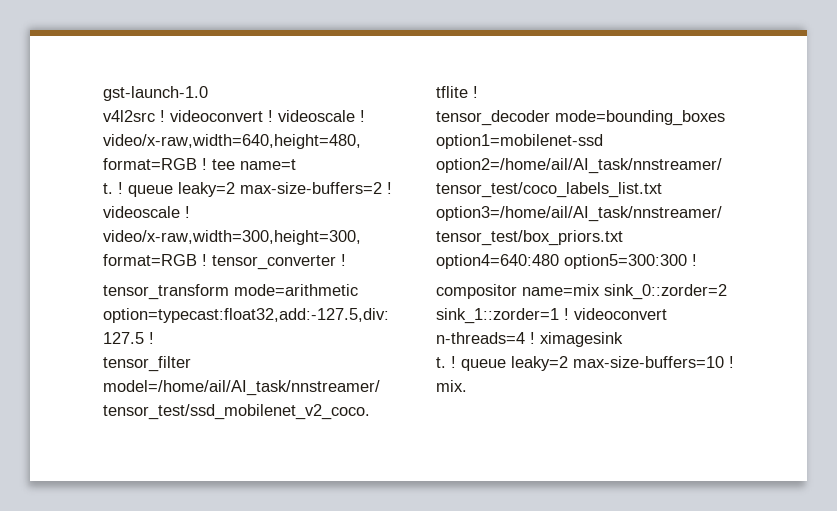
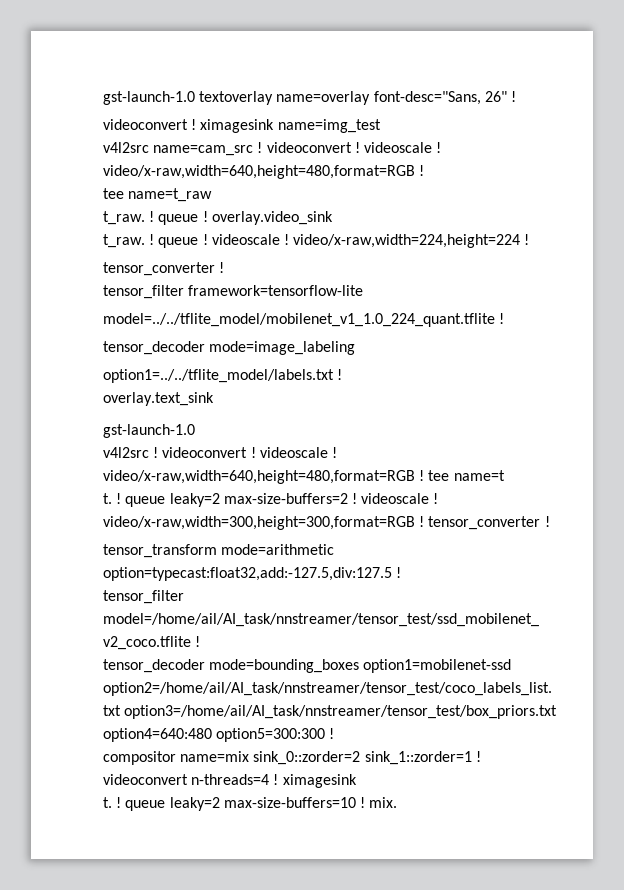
[103,86,208,101] gst-launch-1.0 -> [103,91,516,105] [103,119,381,133] [103,142,442,156] [103,165,425,179] [103,188,213,202] [103,211,333,225] [103,234,530,248] [103,262,225,276] [103,285,364,299] [103,313,505,327] [103,341,356,355] [103,369,343,383] [103,392,214,406] [103,424,195,438] gst-launch-1.0 textoverlay name=overlay font-desc="Sans, 26" ! // videoconvert ! ximagesink name=img_test // v4l2src name=cam_src ! videoconvert ! videoscale ! video/x-raw,width=640,height=480,format=RGB ! // tee name=t_raw // t_raw. ! queue ! overlay.video_sink // t_raw. ! queue ! videoscale ! video/x-raw,width=224,height=224 ! // tensor_converter ! // tensor_filter framework=tensorflow-lite // model=../../tflite_model/mobilenet_v1_1.0_224_quant.tflite ! // tensor_decoder mode=image_labeling // option1=../../tflite_model/labels.txt ! // overlay.text_sink // gst-launch-1.0

